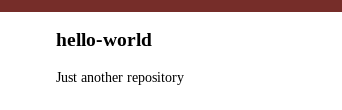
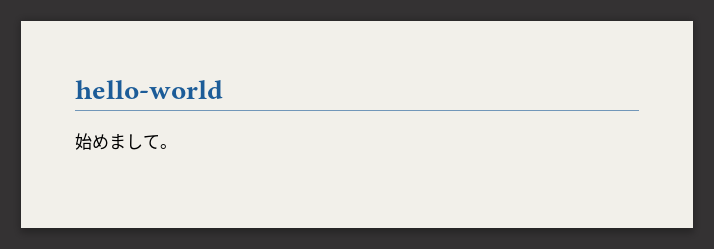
[56,72,184,85] Just another repository -> [75,133,177,150] 始めまして。

